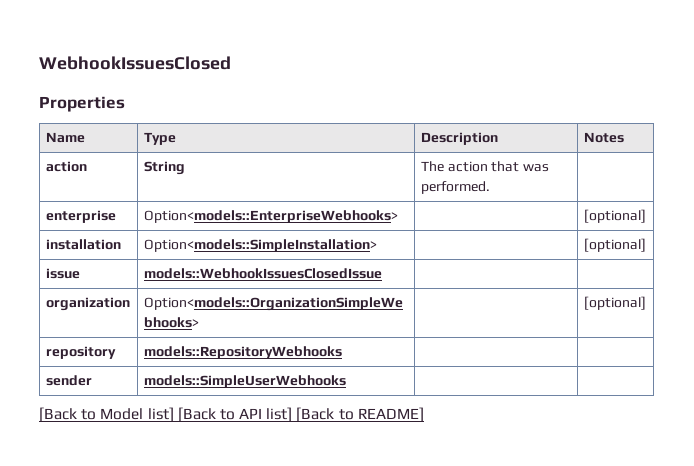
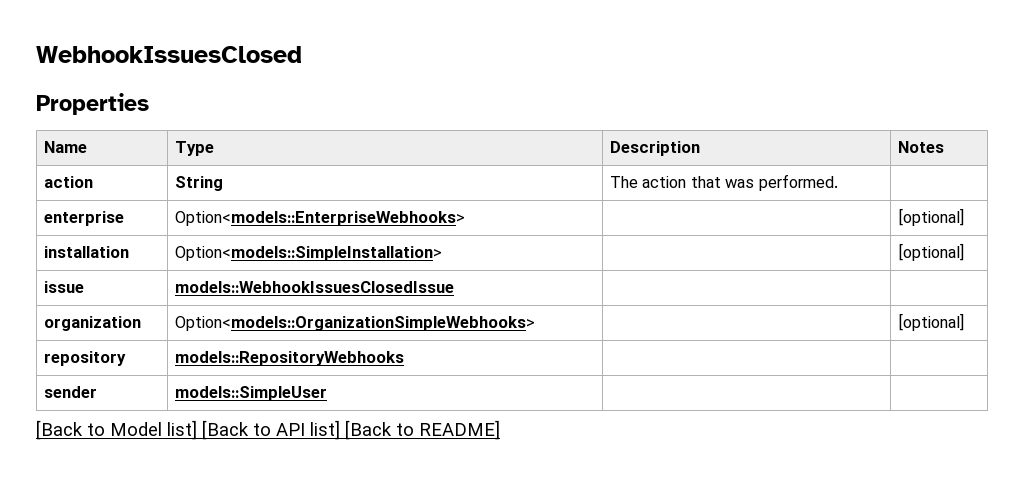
[143,375,346,388] models::SimpleUserWebhooks -> [174,386,327,401] models::SimpleUser

